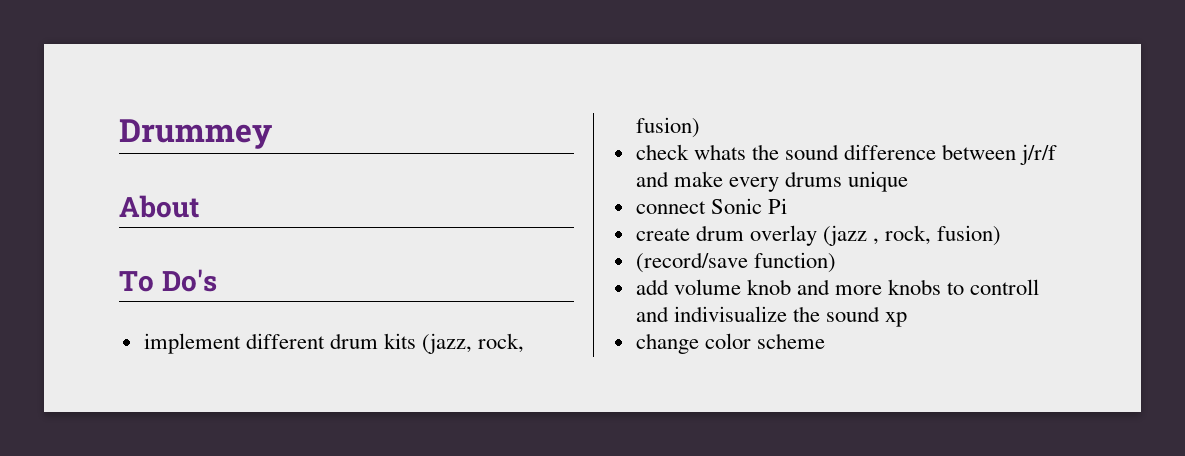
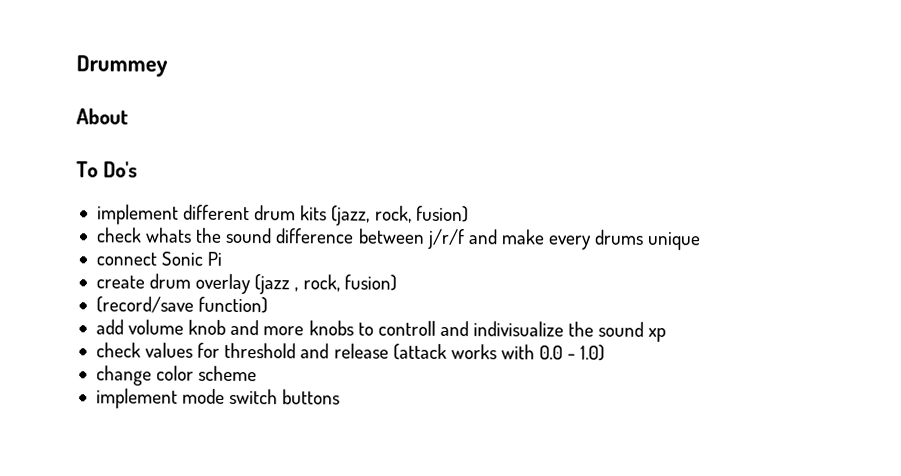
(908, 319) none -> [95,342,606,361] // check values for threshold and release (attack works with 0.0 - 1.0)
(825, 341) none -> [95,388,341,409] // implement mode switch buttons

